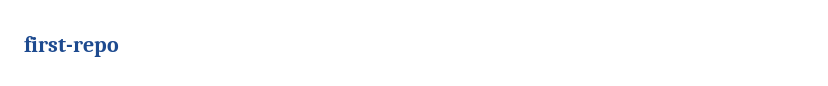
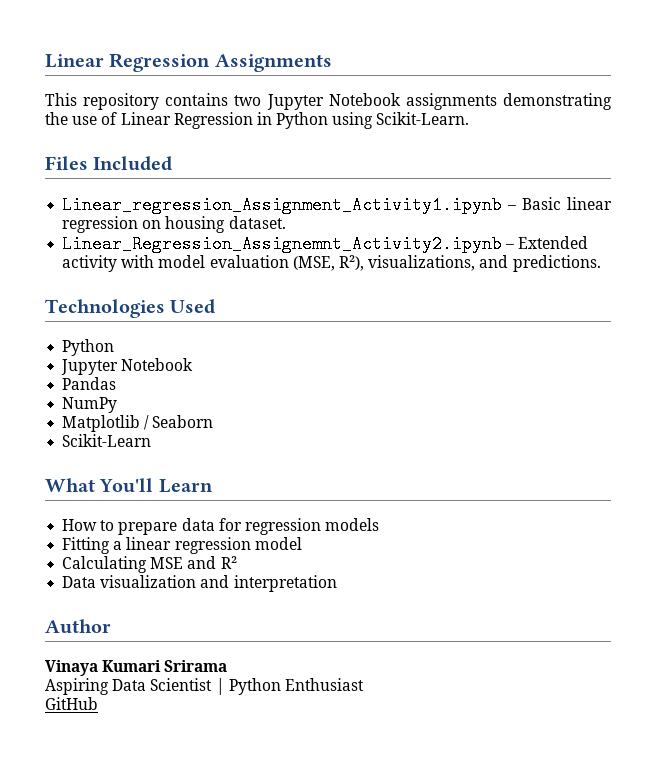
[24,36,119,57] first-repo -> [45,53,332,72] [45,93,612,110] [45,112,470,129] [45,156,173,171] [62,196,612,214] [62,216,286,233] [62,235,589,253] [62,255,601,272] [45,299,216,318] [62,339,115,356] [61,358,194,375] [62,377,117,390] [62,397,118,413] [62,415,214,432] [62,434,152,447] [45,478,213,493] [62,518,380,535] [62,537,302,554] [62,556,237,573] [62,575,337,592] [45,619,111,634] [45,660,228,676] [45,678,364,695] [45,697,98,710] Linear Regression Assignments // This repository contains two Jupyter Notebook assignments demonstrating the use of Linear Regression in Python using Scikit-Learn. // Files Included // Linear_regression_Assignment_Activity1.ipynb – Basic linear regression on housing dataset. // Linear_Regression_Assignemnt_Activity2.ipynb – Extended activity with model evaluation (MSE, R²), visualizations, and predictions. // Technologies Used // Python // Jupyter Notebook // Pandas // NumPy // Matplotlib / Seaborn // Scikit-Learn // What You'll Learn // How to prepare data for regression models // Fitting a linear regression model // Calculating MSE and R² // Data visualization and interpretation // Author // Vinaya Kumari Srirama // Aspiring Data Scientist | Python Enthusiast // GitHub

